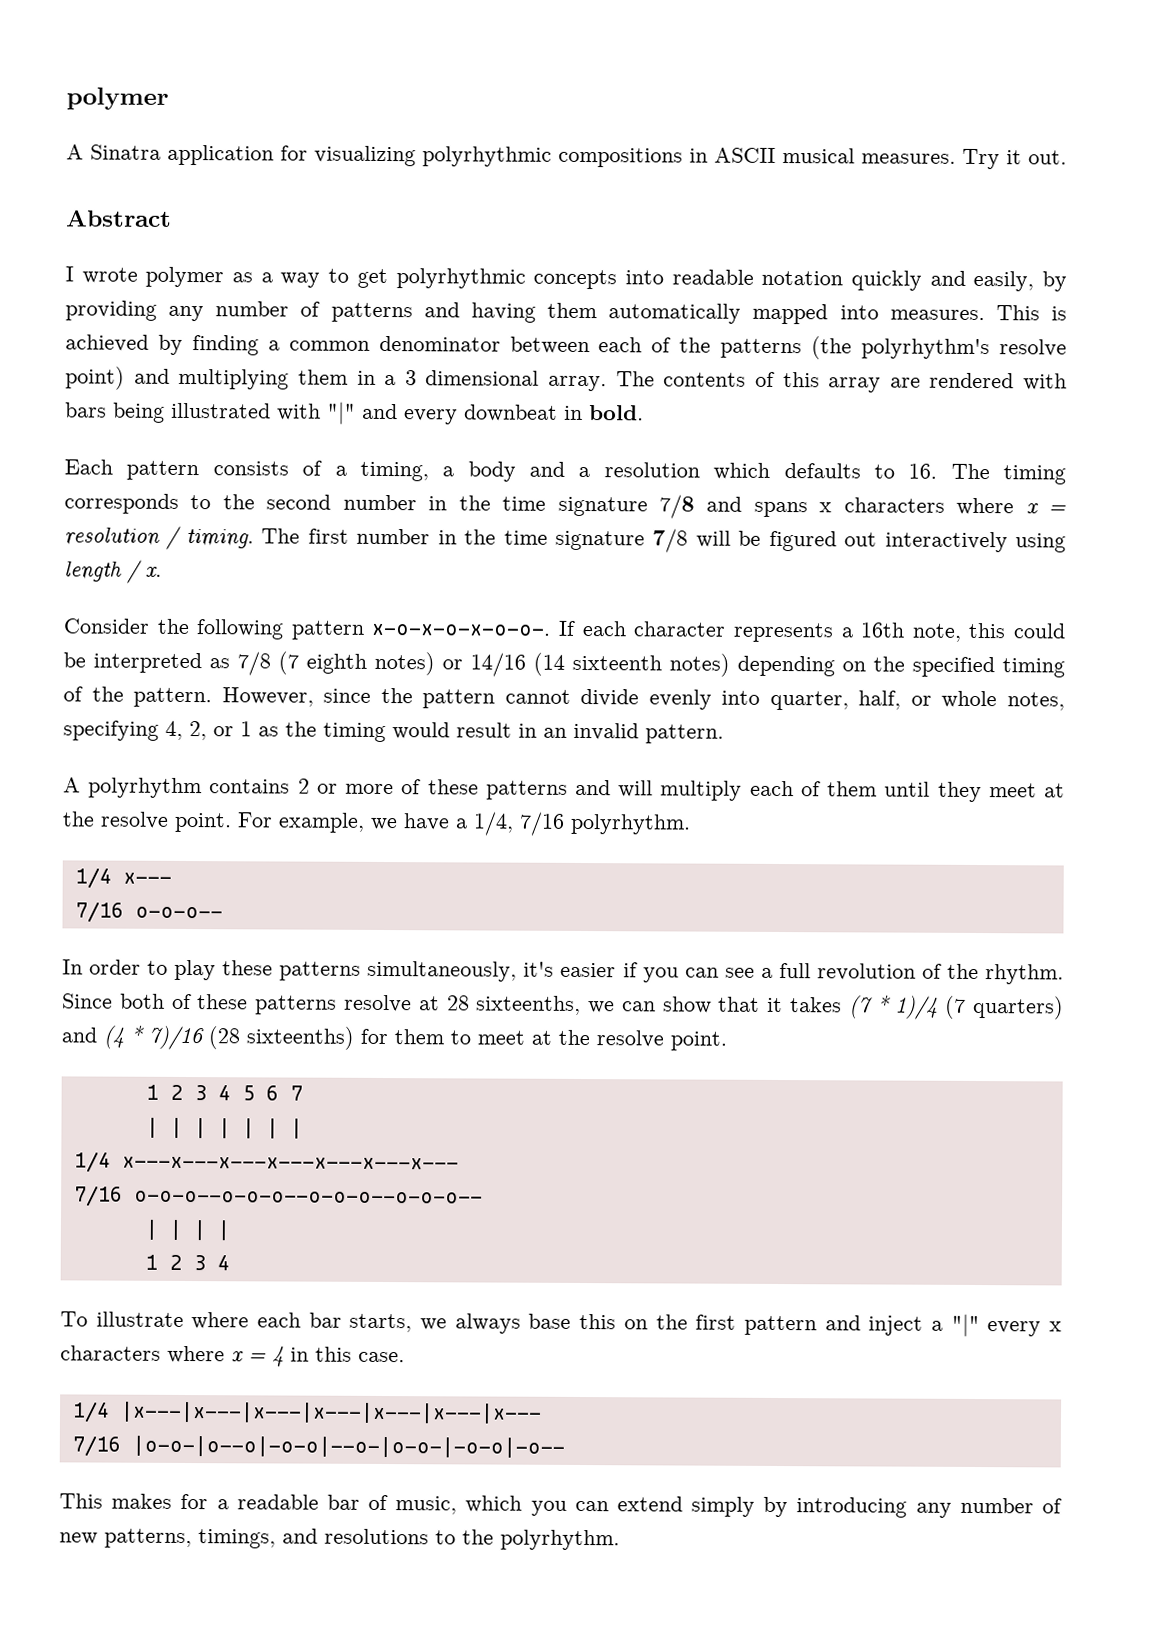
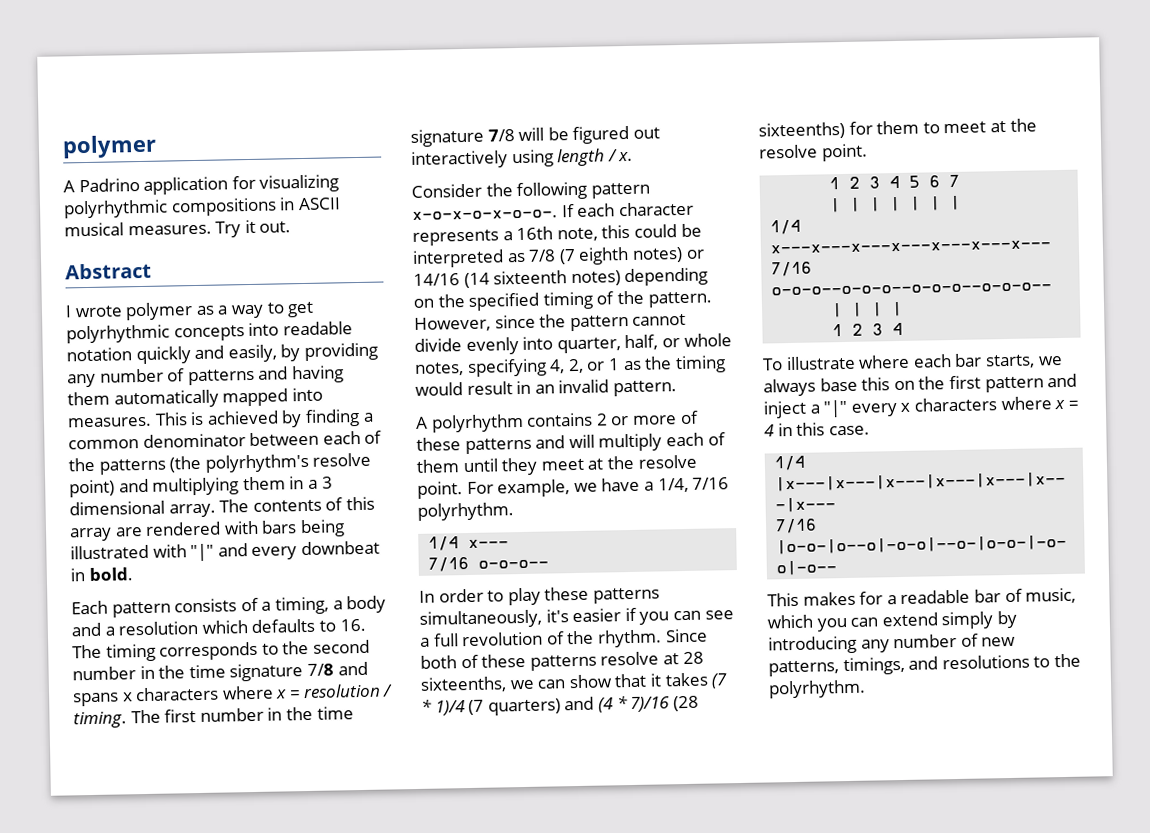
[90,144,161,160] Sinatra -> [78,178,140,193] Padrino

